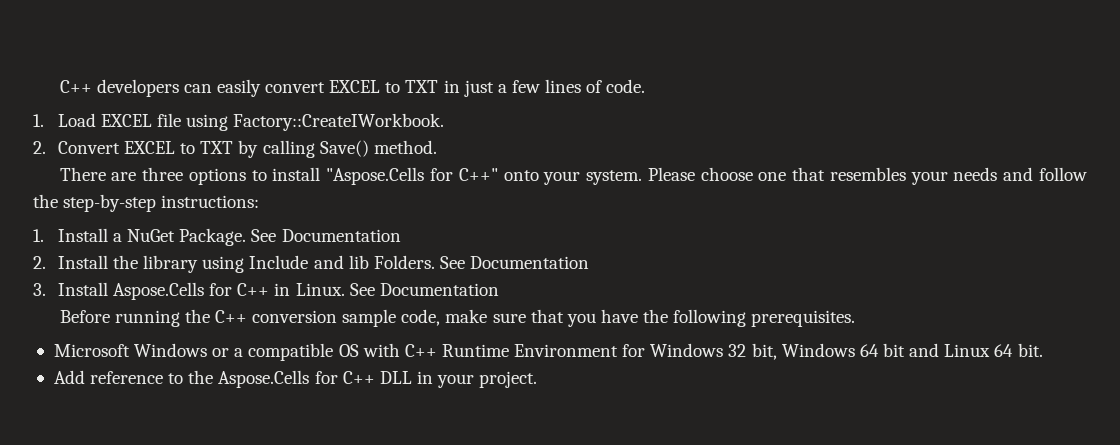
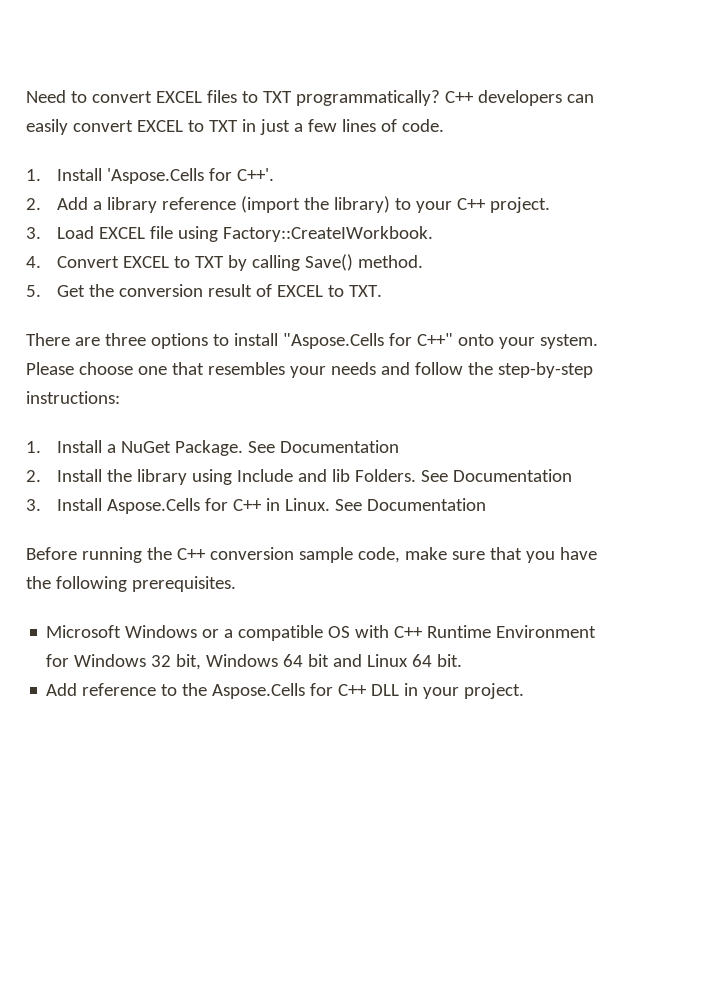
(59, 86) none -> [26,90,440,106] Need to convert EXCEL files to TXT programmatically?
(44, 120) none -> [57,168,275,184] [26,196,551,213] [26,227,41,239] Install 'Aspose.Cells for C++'. // 2. Add a library reference (import the library) to your C++ project. // 3.
[33,141,46,154] 2. -> [26,256,41,268] 4.
(437, 147) none -> [26,284,383,297] // 5. Get the conversion result of EXCEL to TXT.

